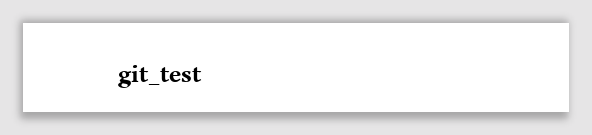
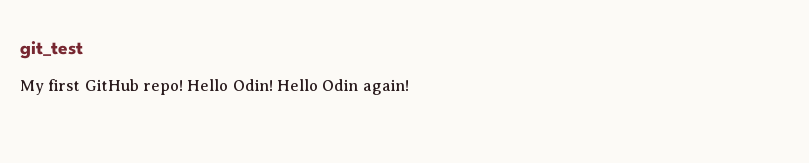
(202, 76) none -> [20,79,409,95] // My first GitHub repo! Hello Odin! Hello Odin again!

